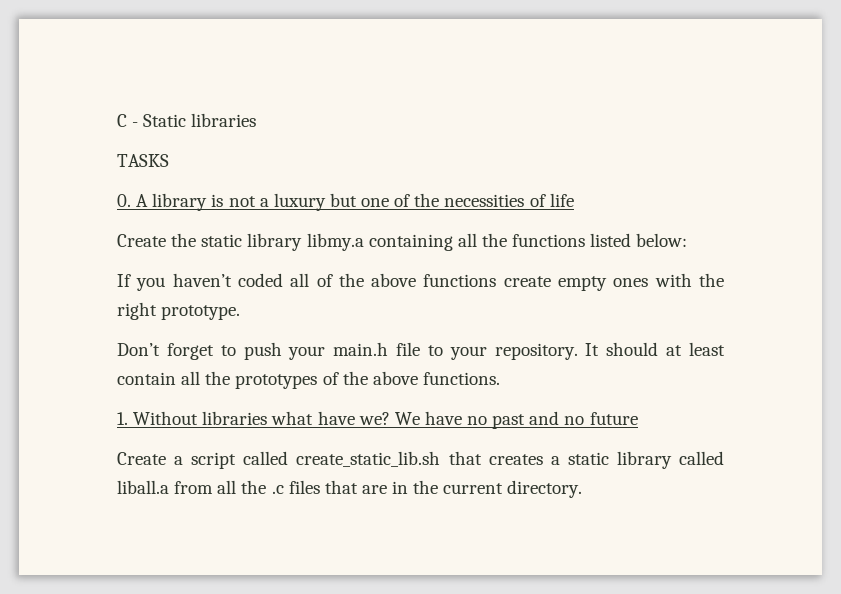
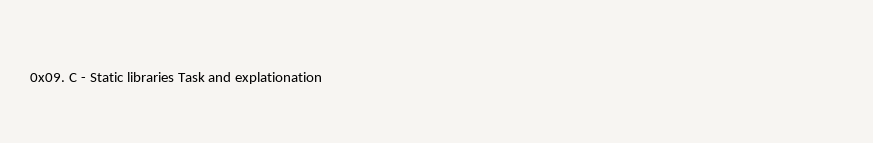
(117, 120) none -> [30,73,65,82] 0x09.
[117,154,169,167] [117,193,574,211] [117,233,688,251] [117,273,724,291] [117,302,241,320] [117,342,725,360] [117,371,500,389] [117,411,638,429] [117,451,725,469] [117,480,583,498] // TASKS // 0. A library is not a luxury but one of the necessities of life // Create the static library libmy.a containing all the functions listed below: // If you haven’t coded all of the above functions create empty ones with the right prototype. // Don’t forget to push your main.h file to your repository. It should at least contain all the prototypes of the above functions. // 1. Without libraries what have we? We have no past and no future // Create a script called create_static_lib.sh that creates a static library called liball.a from all the .c files that are in the current directory. -> [177,72,323,84] Task and explationation

